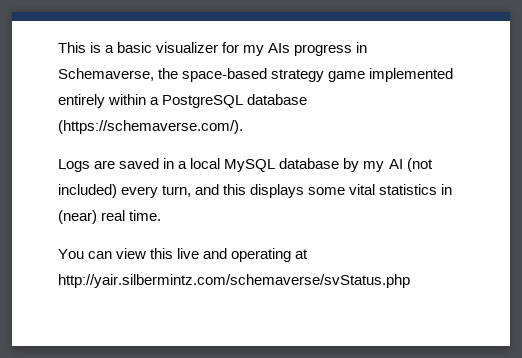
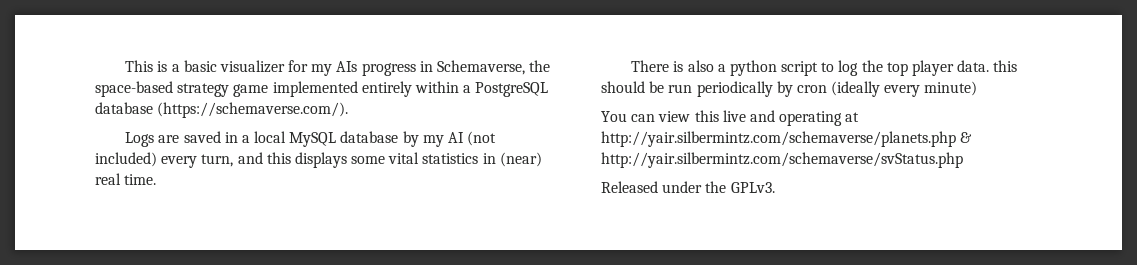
(162, 215) none -> [631,60,1018,76] [601,81,978,97] // There is also a python script to log the top player data. this should be run periodically by cron (ideally every minute)
(309, 254) none -> [601,131,973,147] http://yair.silbermintz.com/schemaverse/planets.php &
(410, 281) none -> [601,181,775,193] // Released under the GPLv3.

